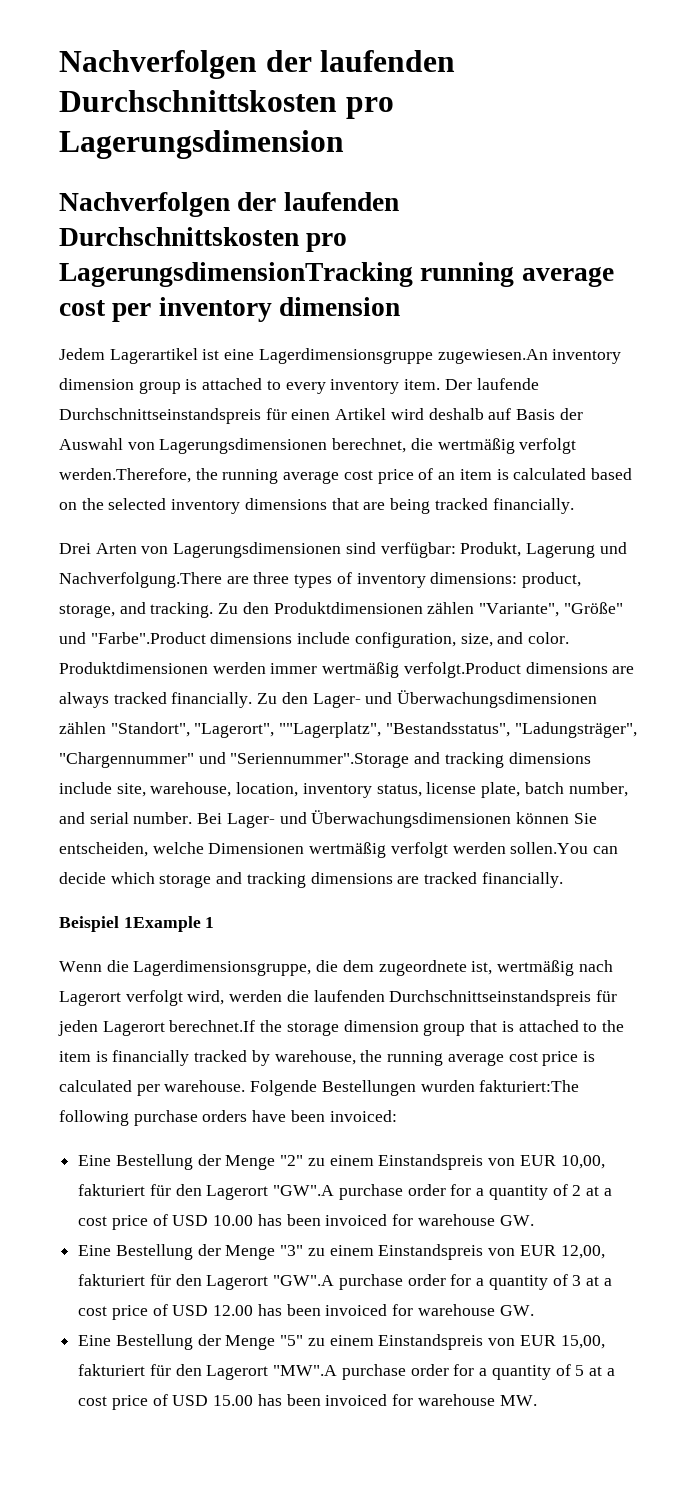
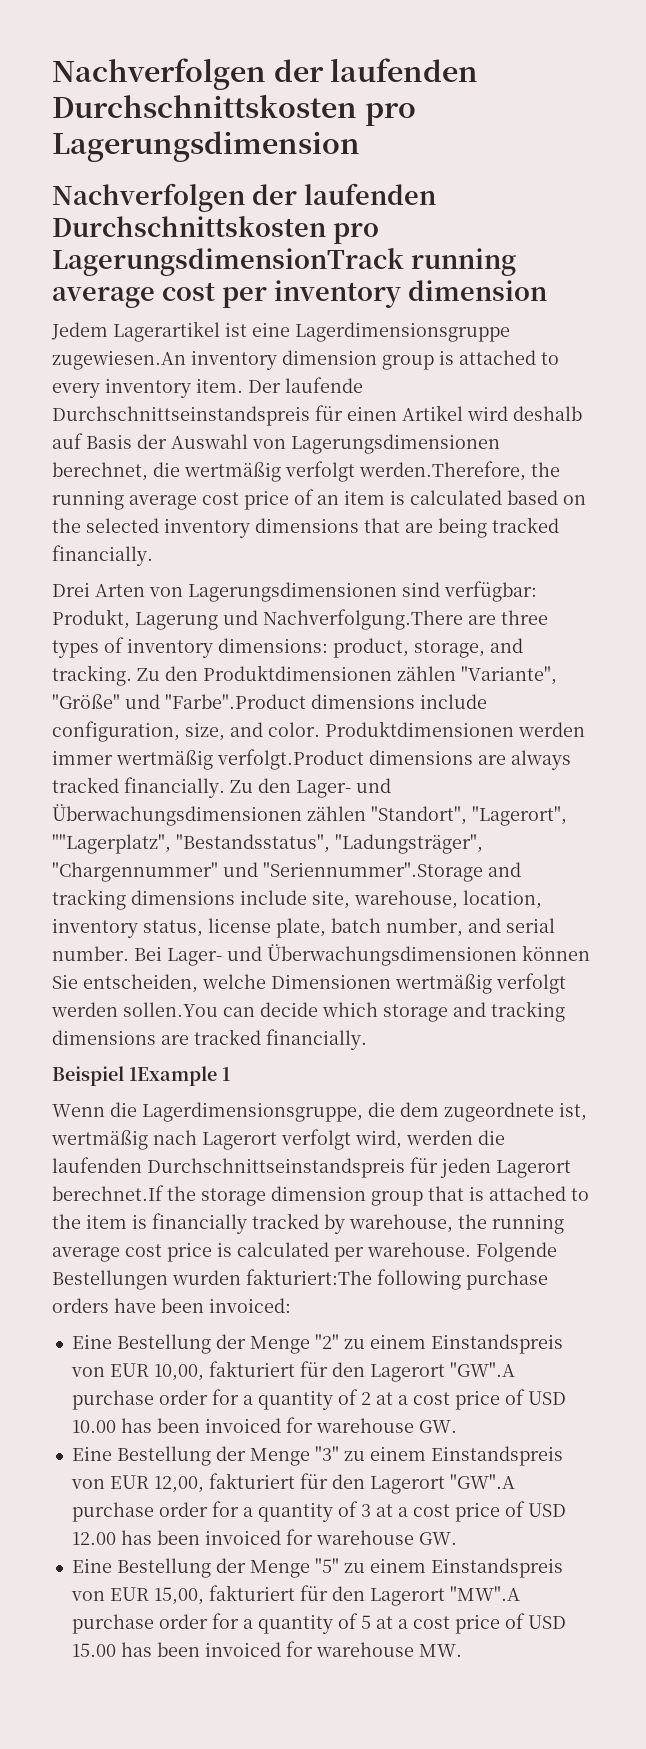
[59,262,413,287] LagerungsdimensionTracking -> [52,248,404,276] LagerungsdimensionTrack

